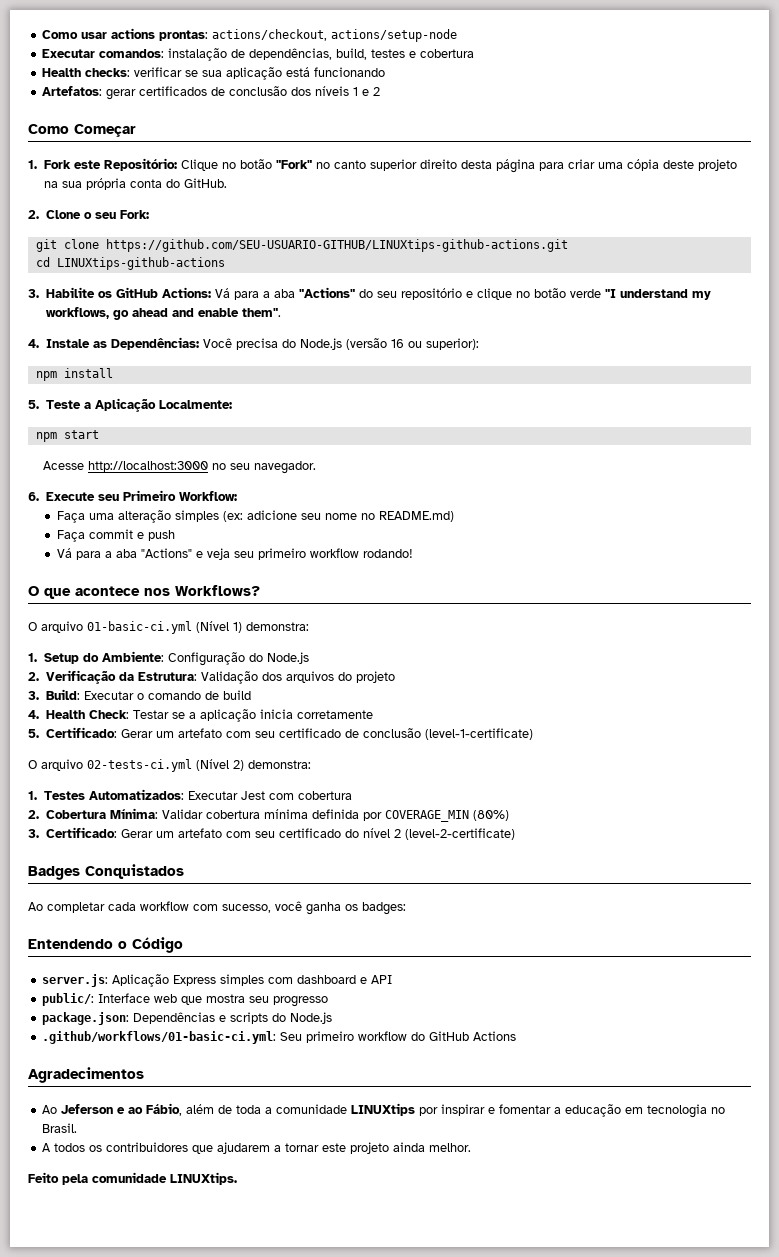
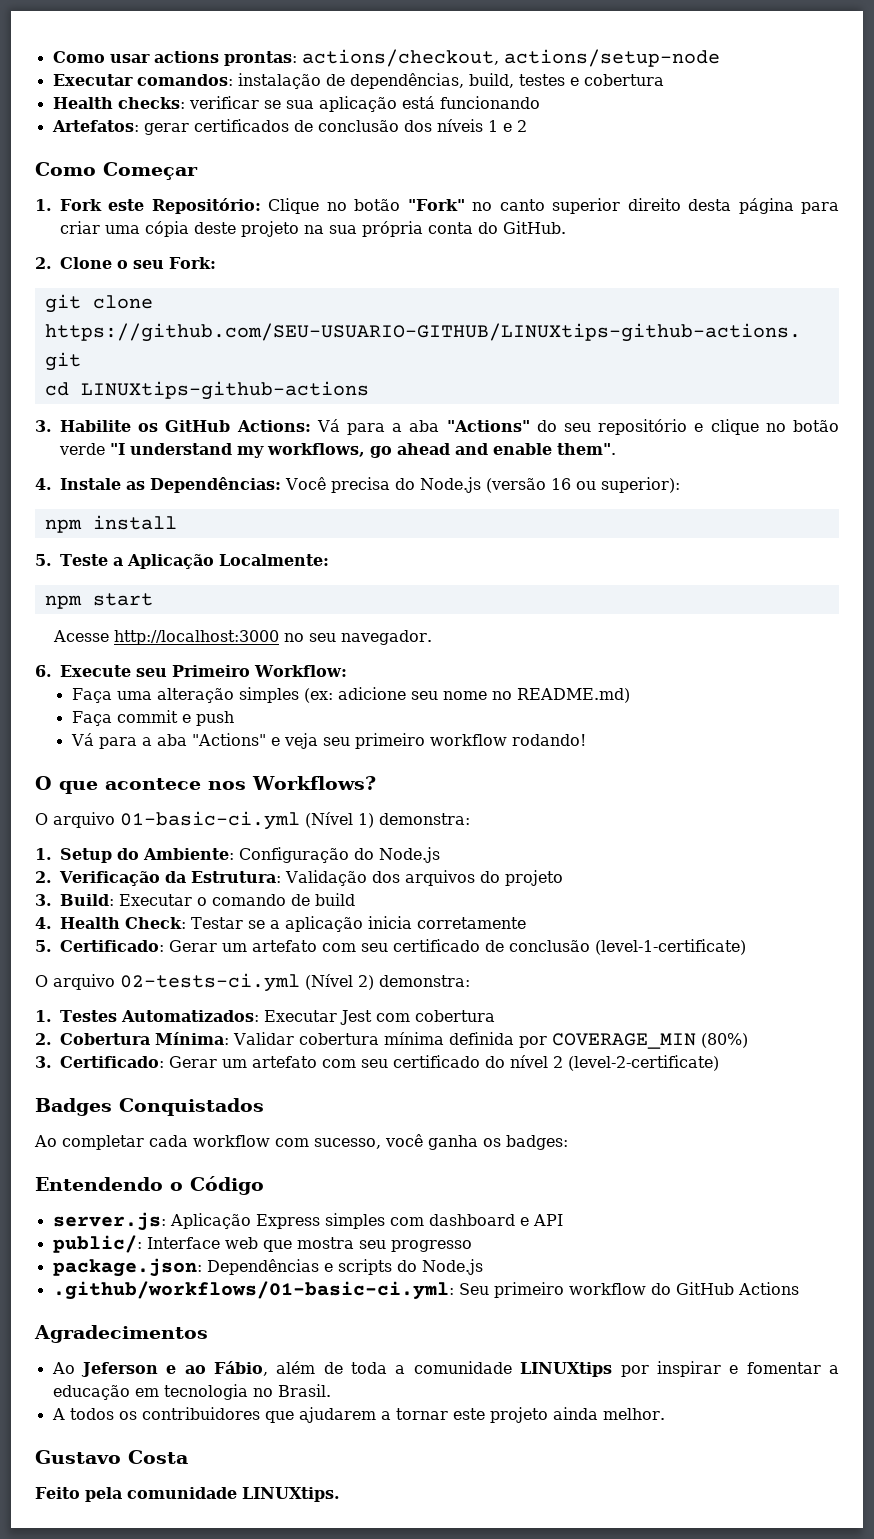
(472, 1147) none -> [35,1450,188,1464] // Gustavo Costa

